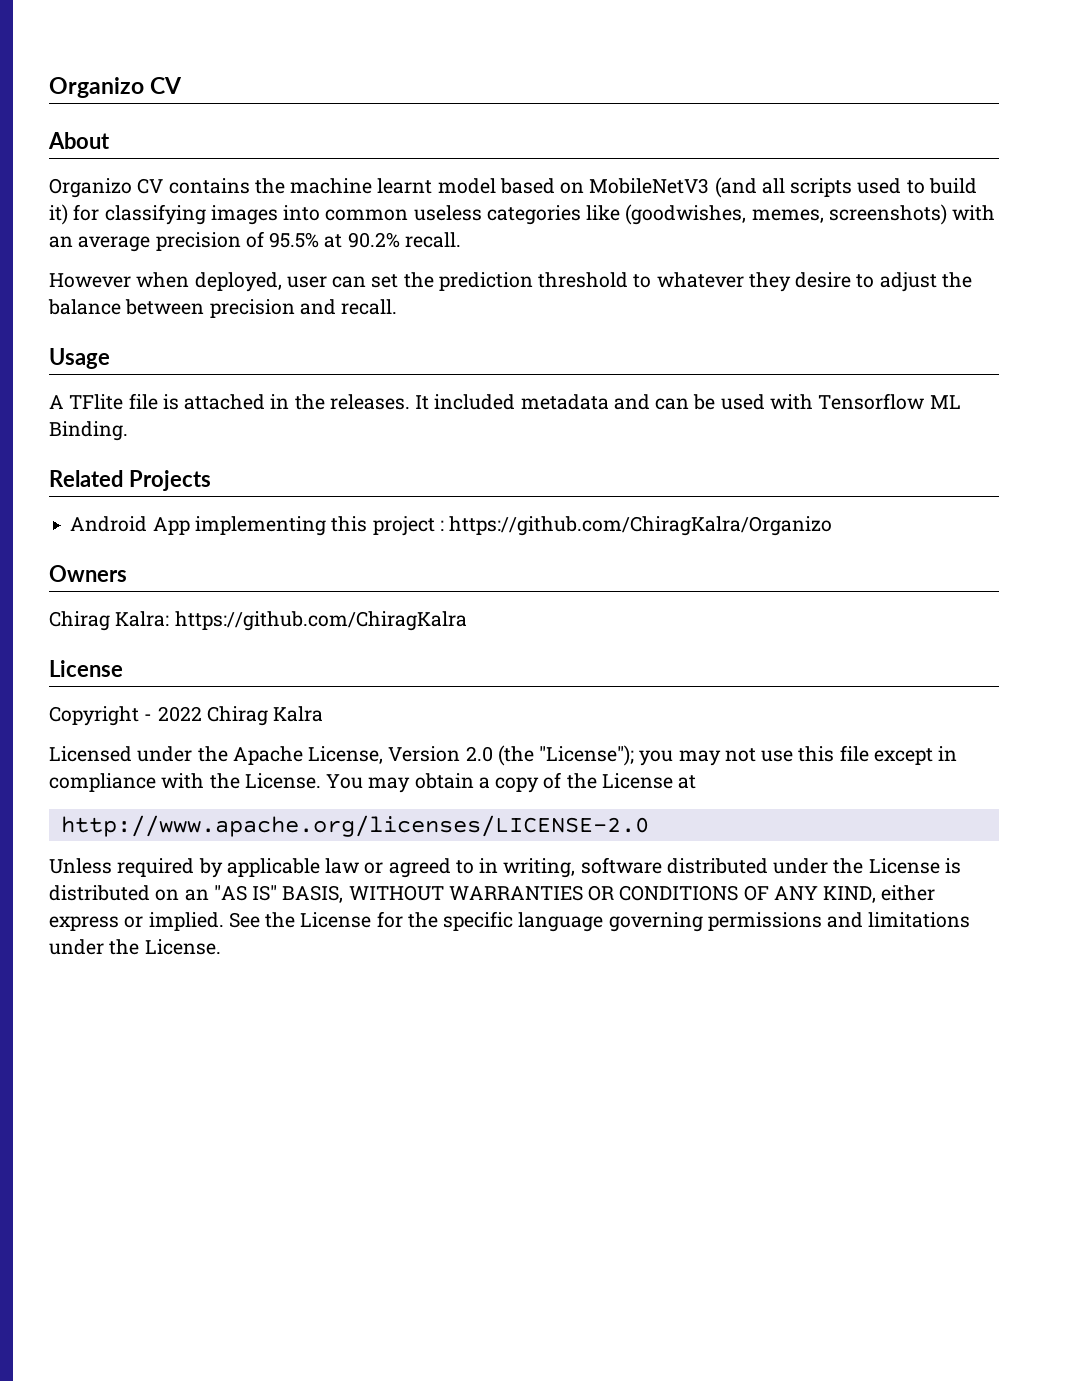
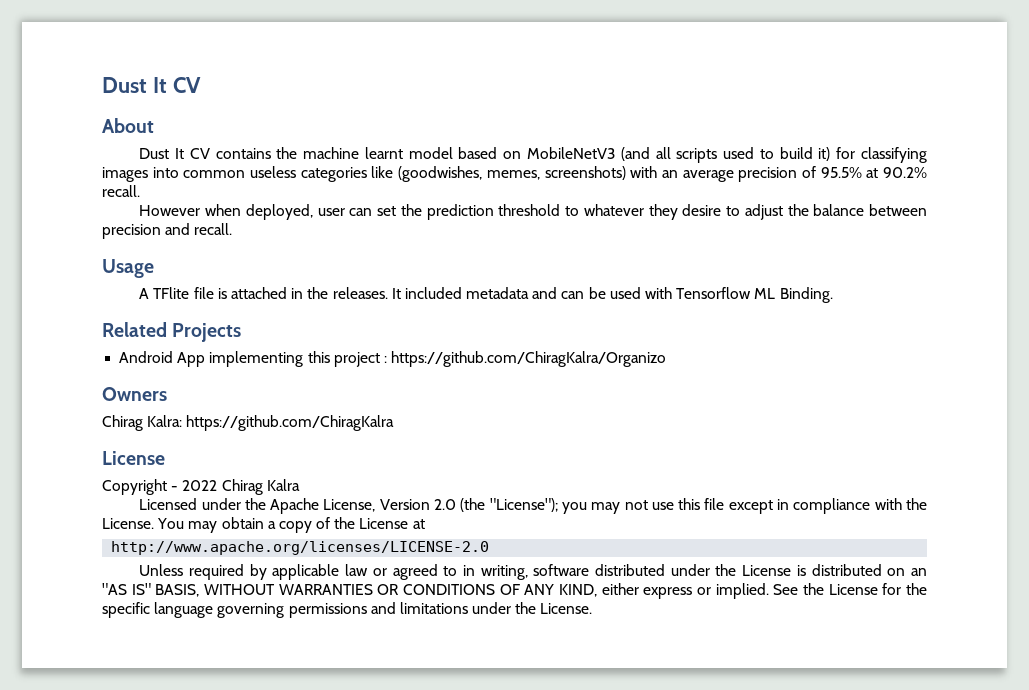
[49,77,144,98] Organizo -> [102,77,167,93] Dust It
[49,178,132,198] Organizo -> [139,148,185,159] Dust It

